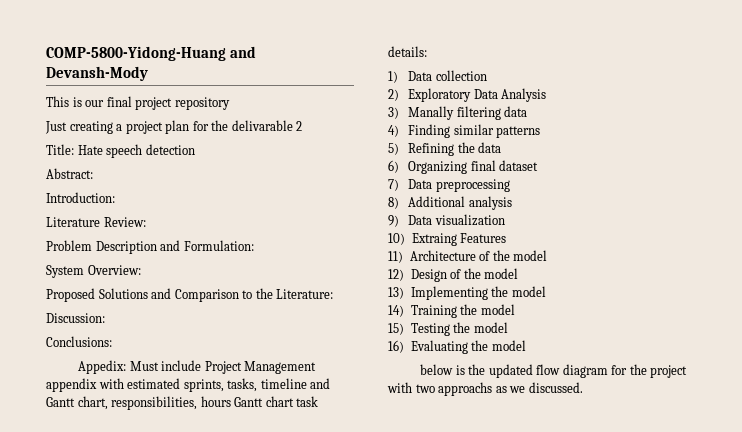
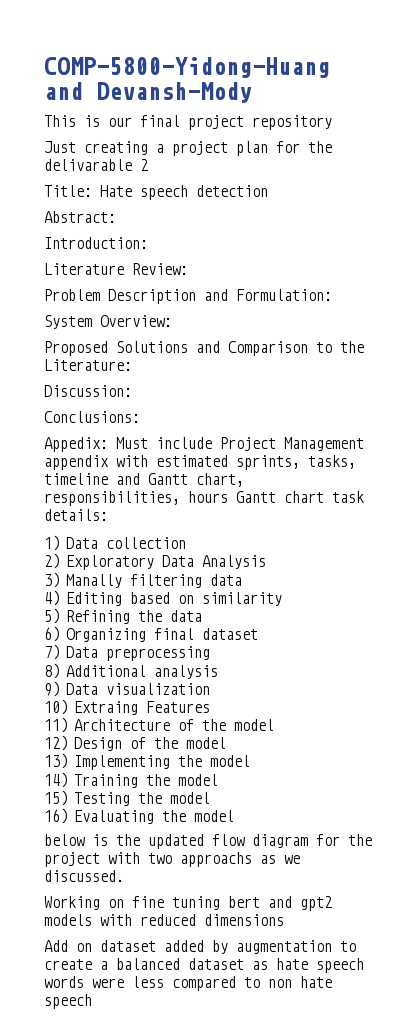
[408,124,541,138] Finding similar patterns -> [66,592,283,606] Editing based on similarity
(583, 387) none -> [44,896,332,911] [44,914,284,926] [44,940,356,954] [44,958,364,973] [44,976,332,991] [44,994,92,1009] // Working on fine tuning bert and gpt2 models with reduced dimensions // Add on dataset added by augmentation to create a balanced dataset as hate speech words were less compared to non hate speech

